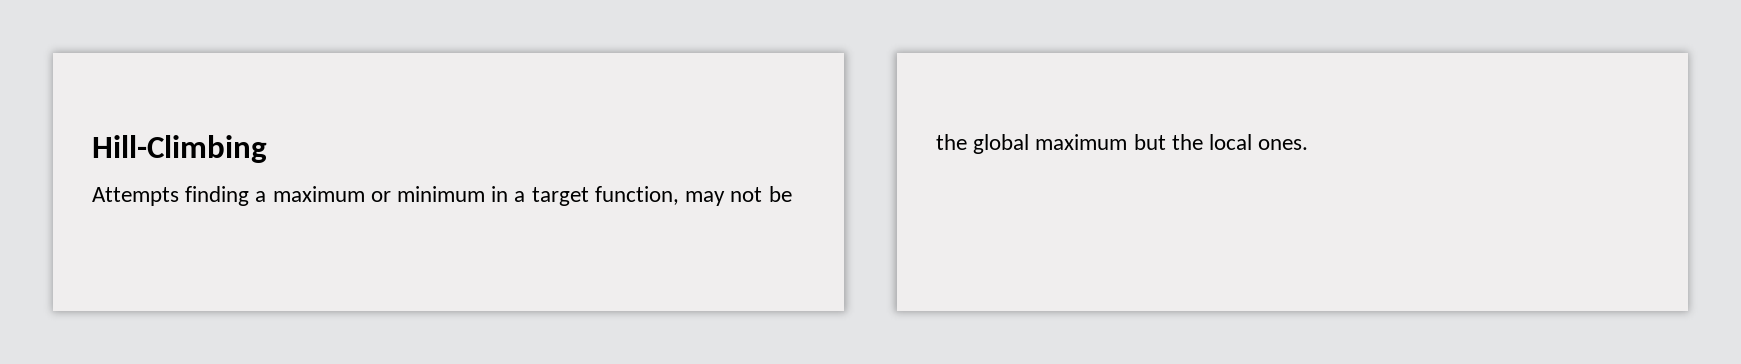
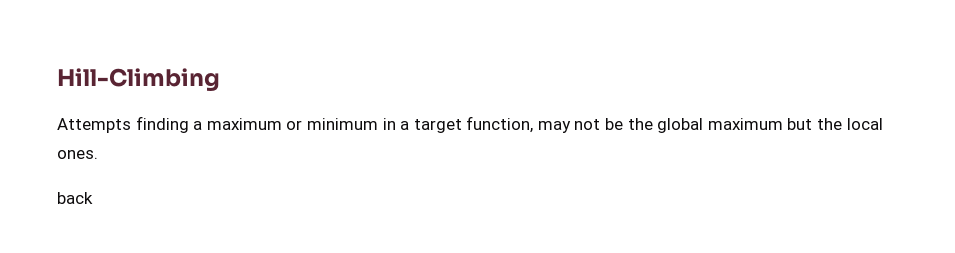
(1309, 144) none -> [57,192,93,204] // back

